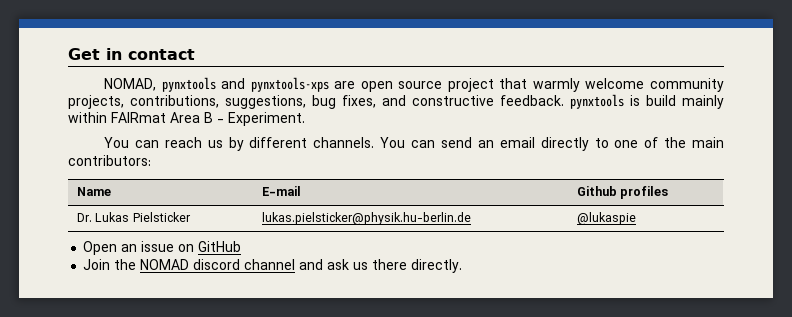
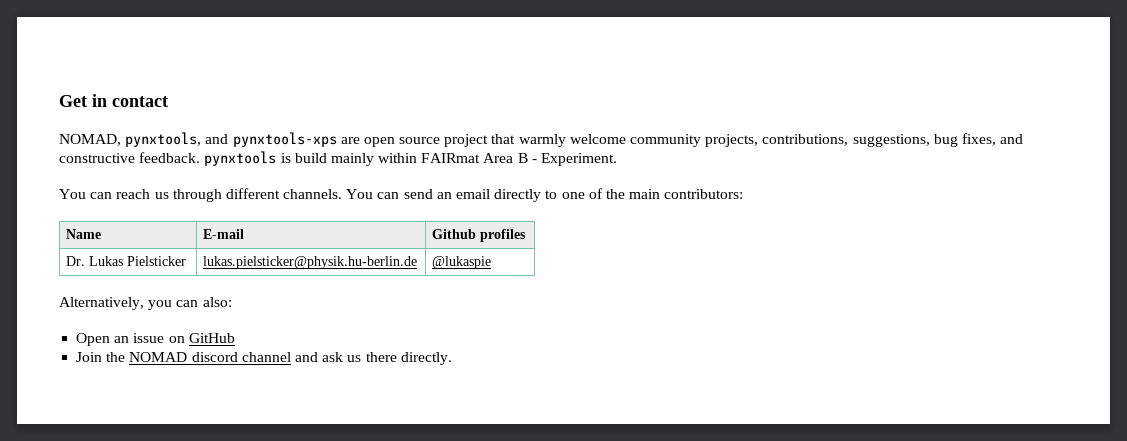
[161,77,216,92] pynxtools -> [125,132,202,147] pynxtools,
[228,137,244,151] by -> [172,189,222,202] through
(636, 218) none -> [59,297,232,310] // Alternatively, you can also:

